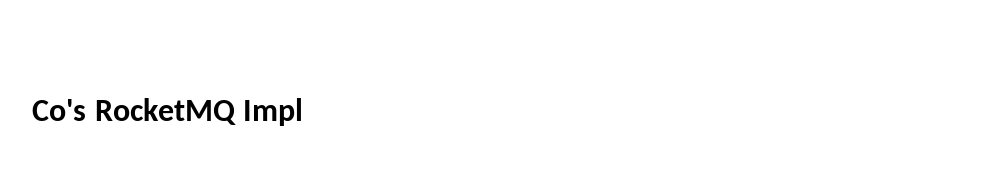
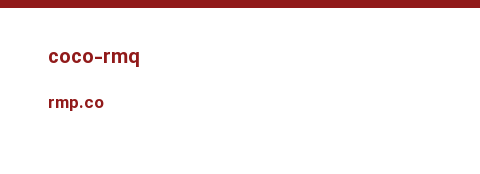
[32,98,304,126] Co's RocketMQ Impl -> [48,51,140,67] [48,98,104,111] coco-rmq // rmp.co

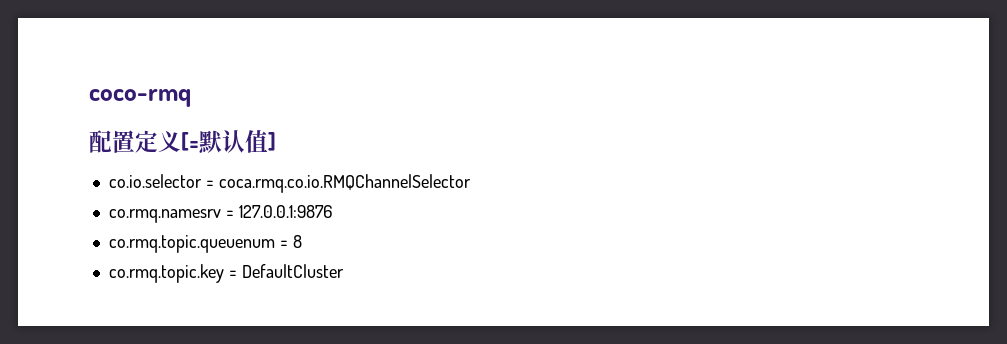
[48,98,104,111] rmp.co -> [89,130,276,154] [108,174,471,193] [108,205,332,223] [108,235,302,253] [108,264,344,283] 配置定义[=默认值] // co.io.selector = coca.rmq.co.io.RMQChannelSelector // co.rmq.namesrv = 127.0.0.1:9876 // co.rmq.topic.queuenum = 8 // co.rmq.topic.key = DefaultCluster

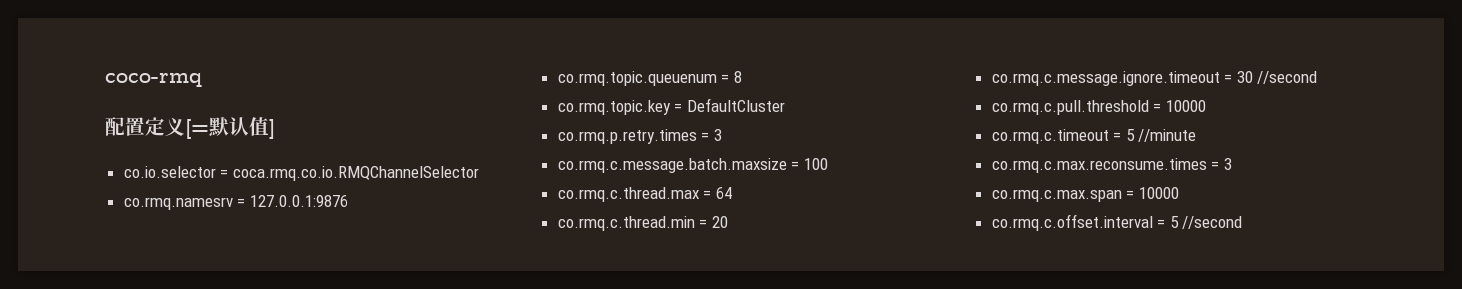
(344, 271) none -> [557,129,722,144] [557,158,828,173] [557,187,732,202] [557,216,728,231] [991,71,1318,86] [991,100,1206,115] [991,129,1197,144] [991,158,1232,173] [991,187,1179,202] [991,214,1243,231] // co.rmq.p.retry.times = 3 // co.rmq.c.message.batch.maxsize = 100 // co.rmq.c.thread.max = 64 // co.rmq.c.thread.min = 20 // co.rmq.c.message.ignore.timeout = 30 //second // co.rmq.c.pull.threshold = 10000 // co.rmq.c.timeout = 5 //minute // co.rmq.c.max.reconsume.times = 3 // co.rmq.c.max.span = 10000 // co.rmq.c.offset.interval = 5 //second

